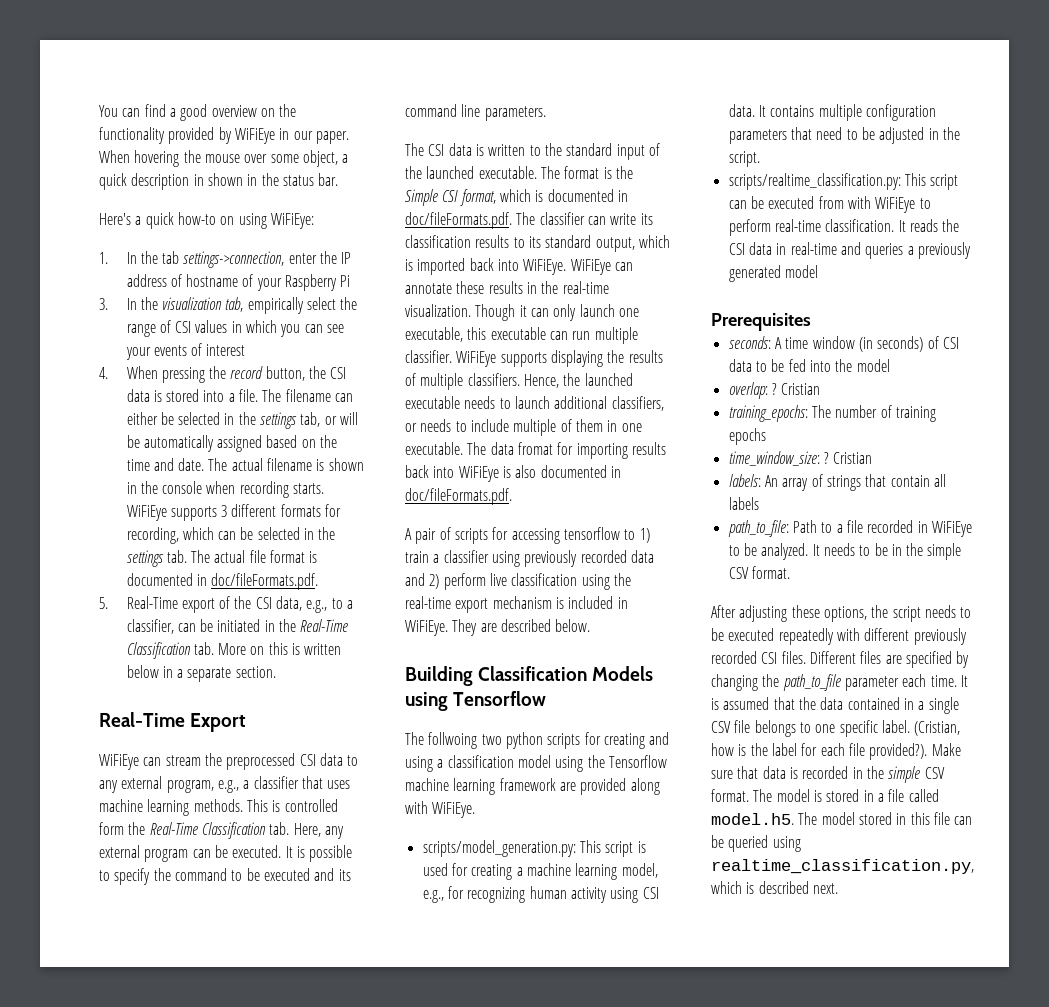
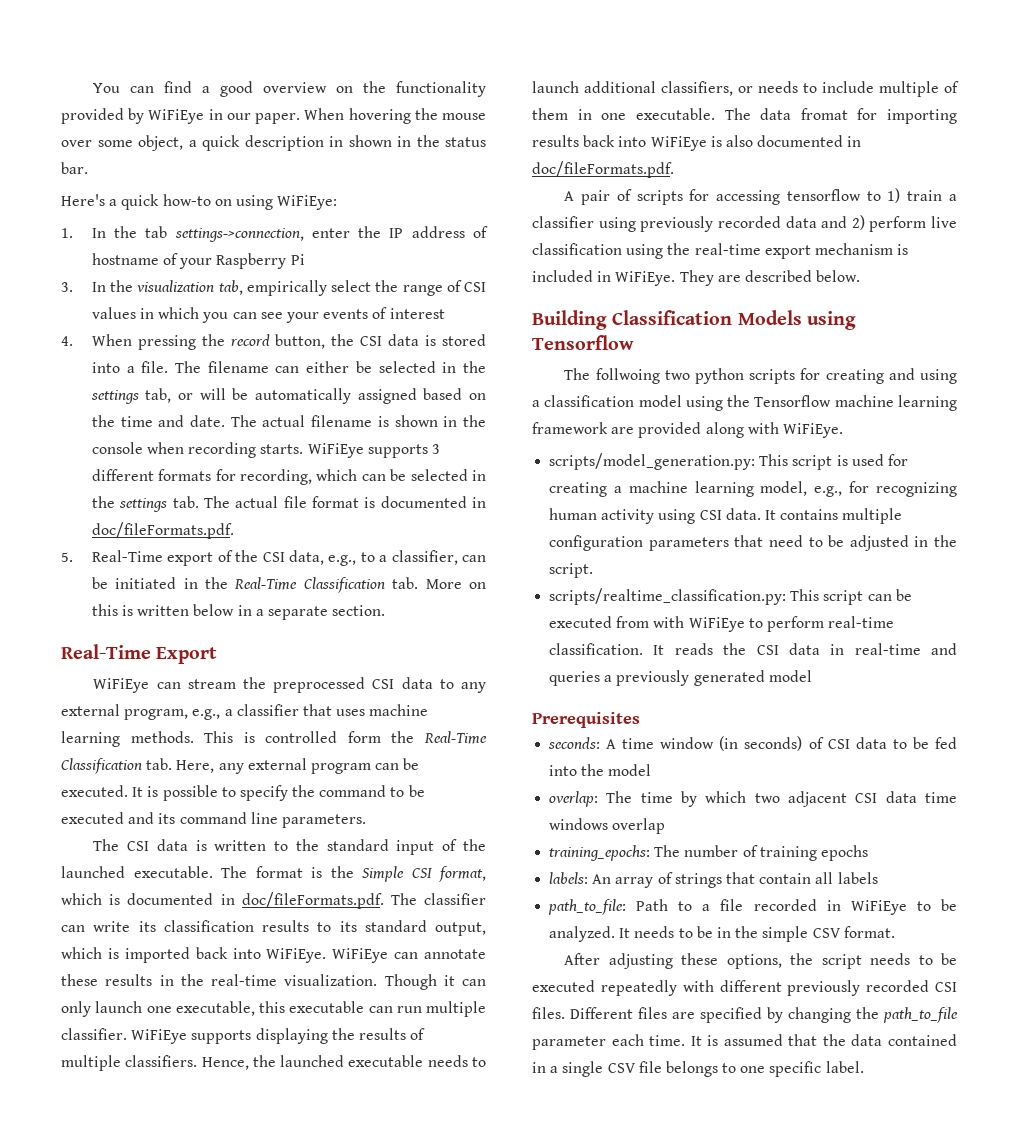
[771,383,821,395] ? Cristian -> [606,791,957,807] [549,818,666,834] The time by which two adjacent CSI data time windows overlap
[728,451,873,466] // time_window_size: ? Cristian -> (868, 853) none
[914,721,961,736] [711,743,961,760] [711,766,945,783] [711,789,939,802] [711,812,973,825] [711,835,801,852] [711,859,974,874] [711,881,838,894] (Cristian, how is the label for each file provided?). Make sure that data is recorded in the simple CSV format. The model is stored in a file called model.h5. The model stored in this file can be queried using realtime_classification.py, which is described next. -> (864, 1067) none

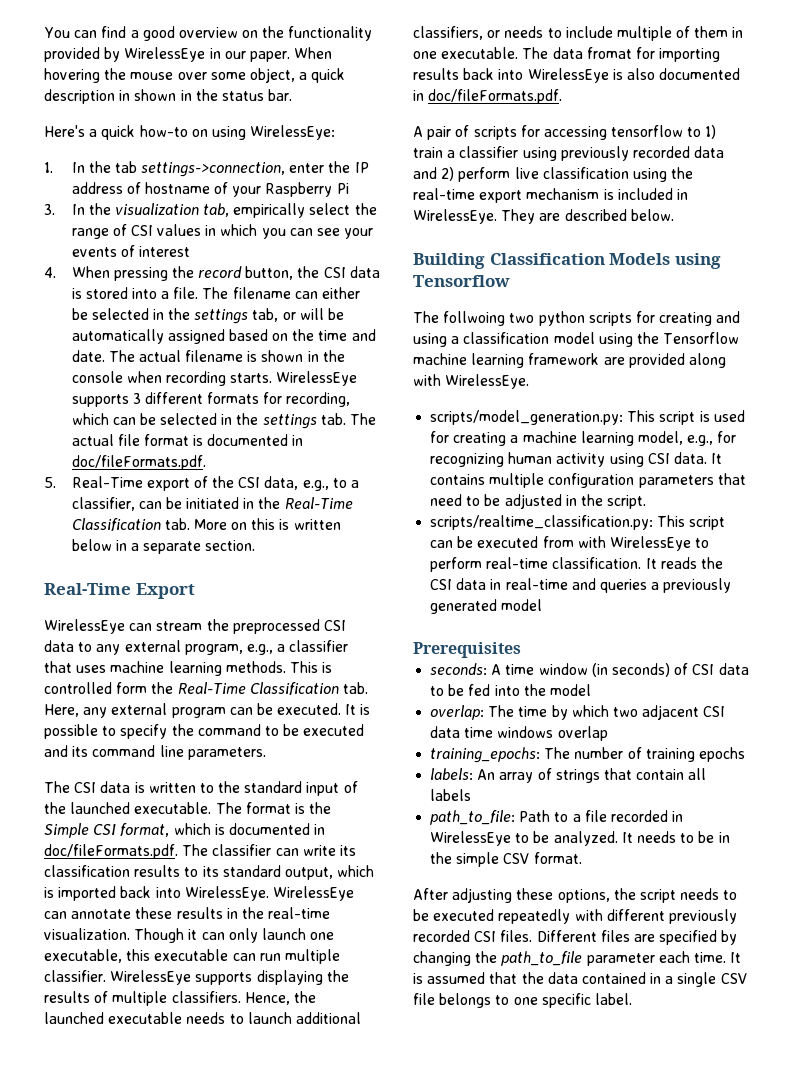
[148,109,205,124] WiFiEye -> [124,47,206,62] WirelessEye
[277,195,338,210] WiFiEye: -> [250,125,336,140] WirelessEye:
[307,443,364,458] WiFiEye -> [276,371,358,386] WirelessEye
[93,678,150,693] WiFiEye -> [44,619,125,634] WirelessEye
[266,948,389,963] WiFiEye. WiFiEye -> [184,886,354,901] WirelessEye. WirelessEye
[131,1029,188,1044] WiFiEye -> [110,970,192,985] WirelessEye
[650,136,707,151] WiFiEye -> [527,68,609,83] WirelessEye
[615,271,676,286] WiFiEye. -> [413,209,497,224] WirelessEye.
[782,423,843,438] WiFiEye. -> [445,374,530,389] WirelessEye.
[688,617,745,632] WiFiEye -> [609,536,691,551] WirelessEye
[850,900,907,915] WiFiEye -> [430,831,512,846] WirelessEye

